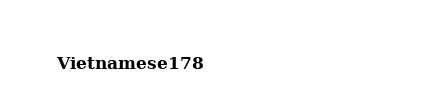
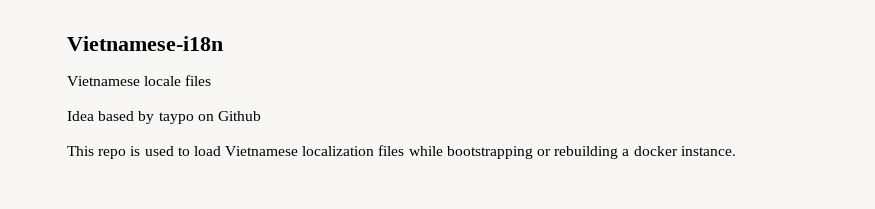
[56,57,204,69] Vietnamese178 -> [67,36,223,51] [67,75,212,86] [67,111,261,124] [67,145,736,159] Vietnamese-i18n // Vietnamese locale files // Idea based by taypo on Github // This repo is used to load Vietnamese localization files while bootstrapping or rebuilding a docker instance.

